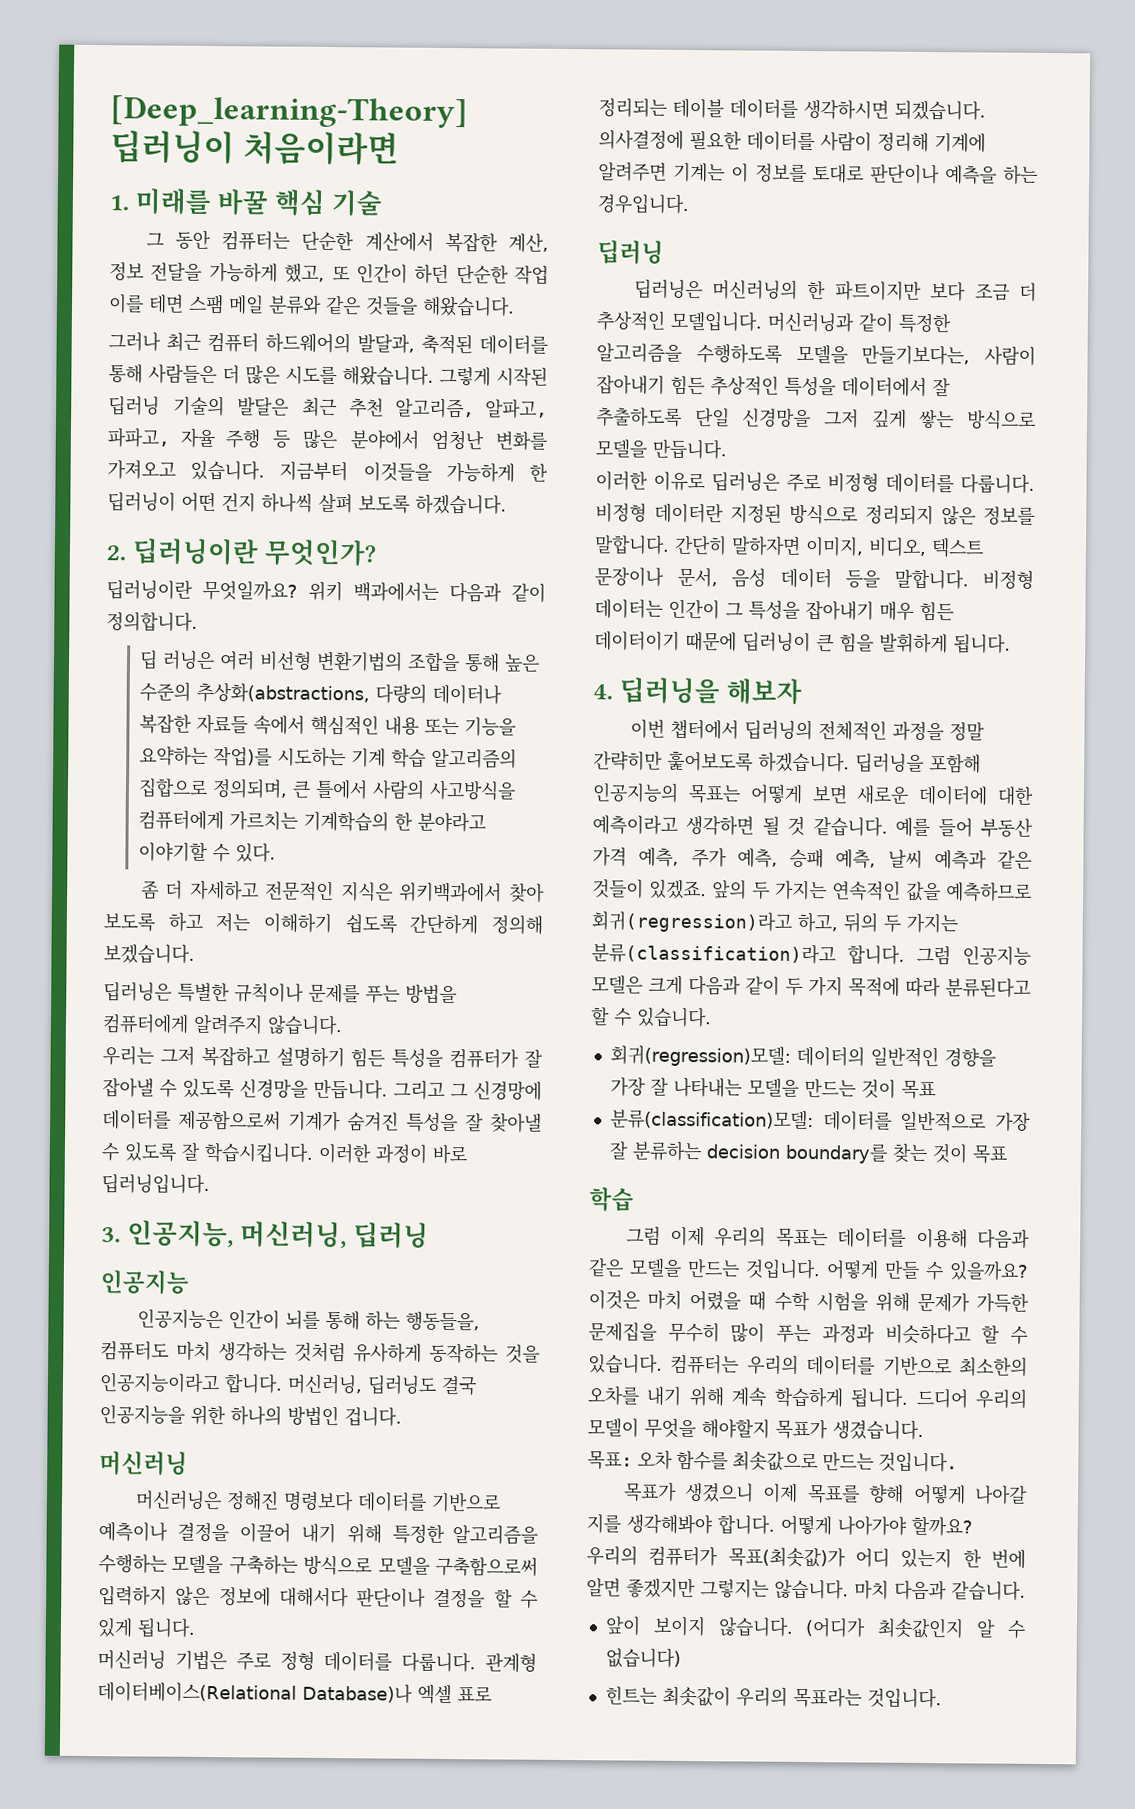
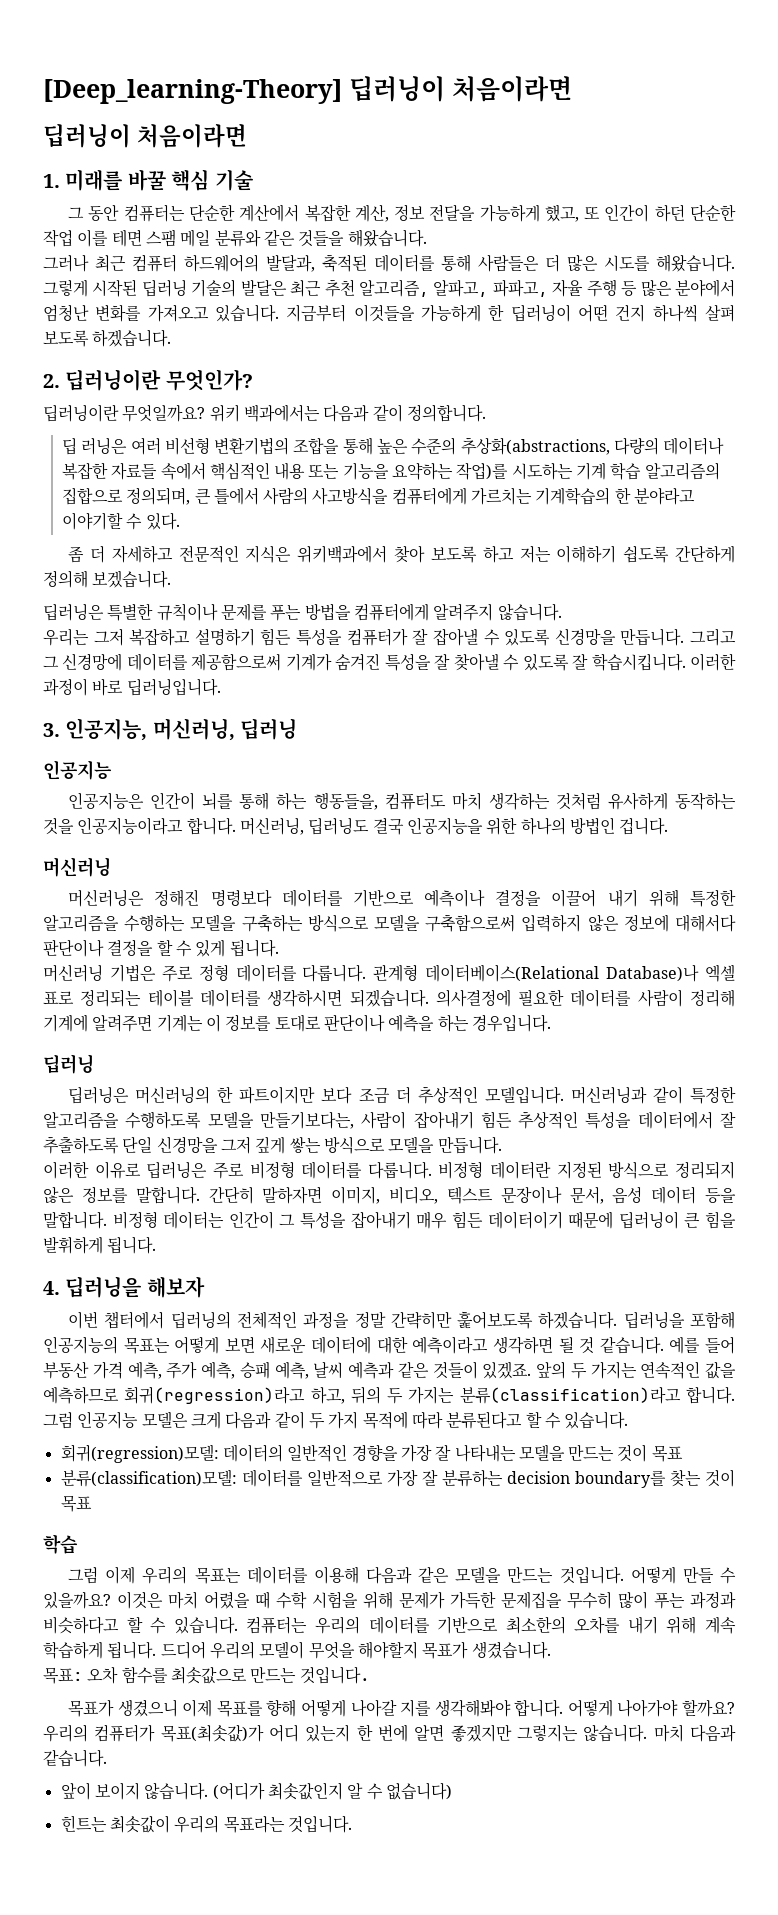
(399, 148) none -> [43,124,248,148] // 딥러닝이 처음이라면

